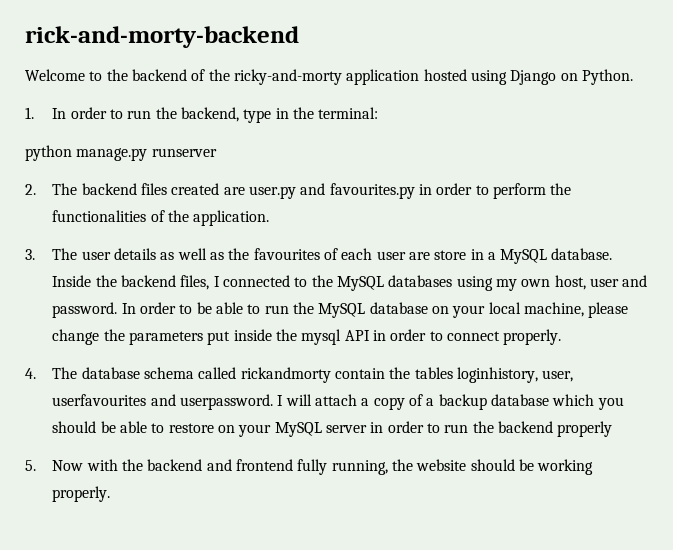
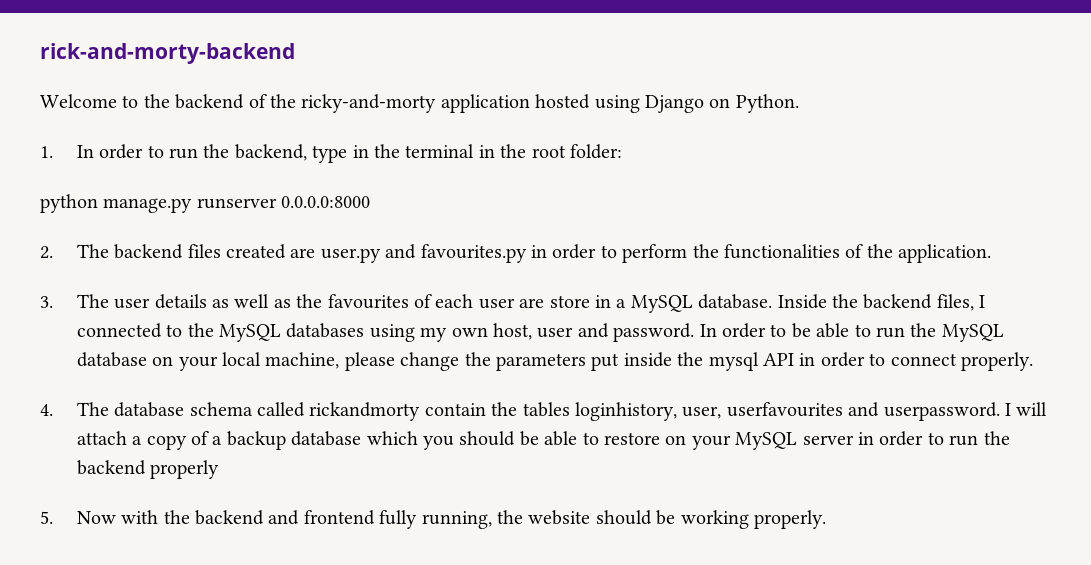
[318,107,379,119] terminal: -> [405,144,622,159] terminal in the root folder:
(217, 152) none -> [281,196,371,208] 0.0.0.0:8000

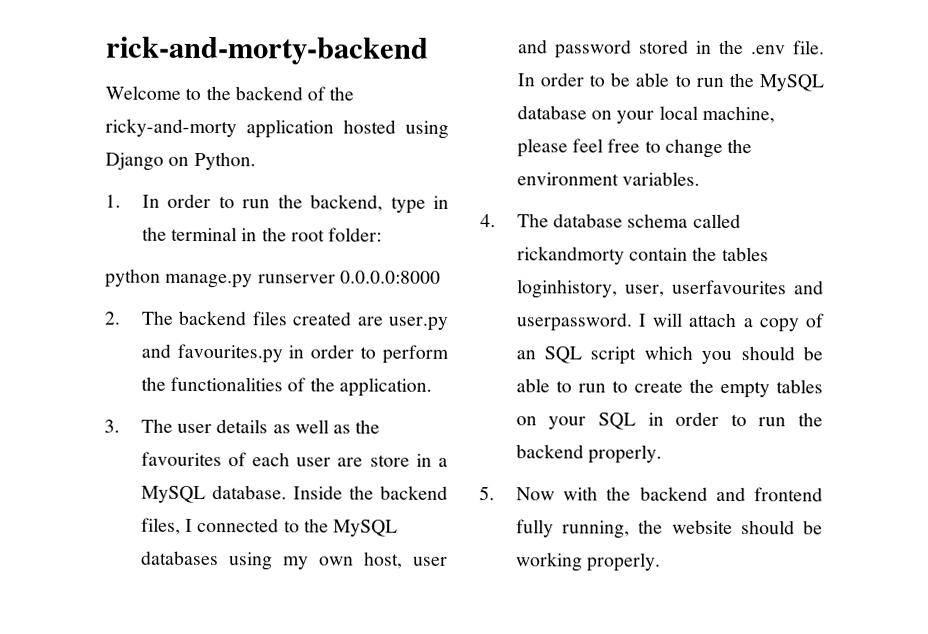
[613,323,695,342] password. -> [553,39,825,59] password stored in the .env file.
[400,352,1033,371] change the parameters put inside the mysql API in order to connect properly. -> [571,138,753,158] [516,171,700,186] feel free to change the environment variables.
[212,431,362,450] a backup database -> [515,346,637,365] an SQL script
[603,432,854,450] restore on your MySQL server -> [577,378,823,399] [515,412,636,430] run to create the empty tables on your SQL
[150,460,220,479] properly -> [587,444,662,464] properly.

